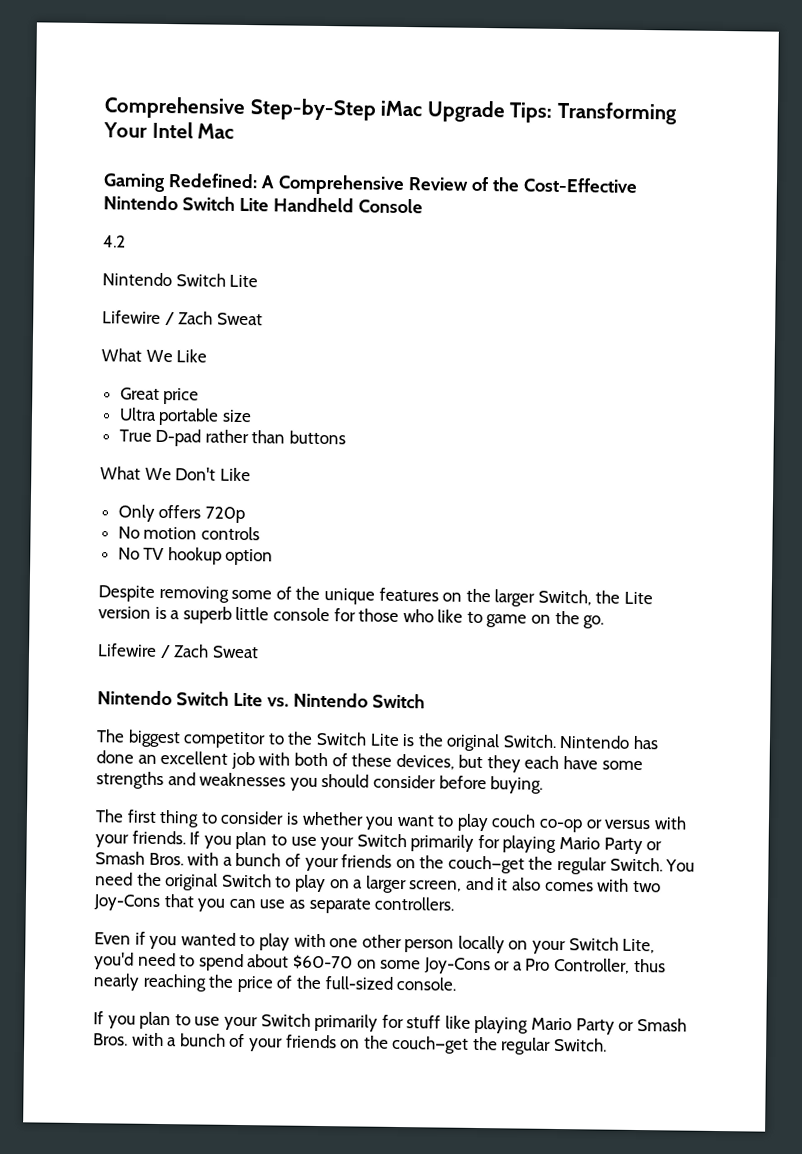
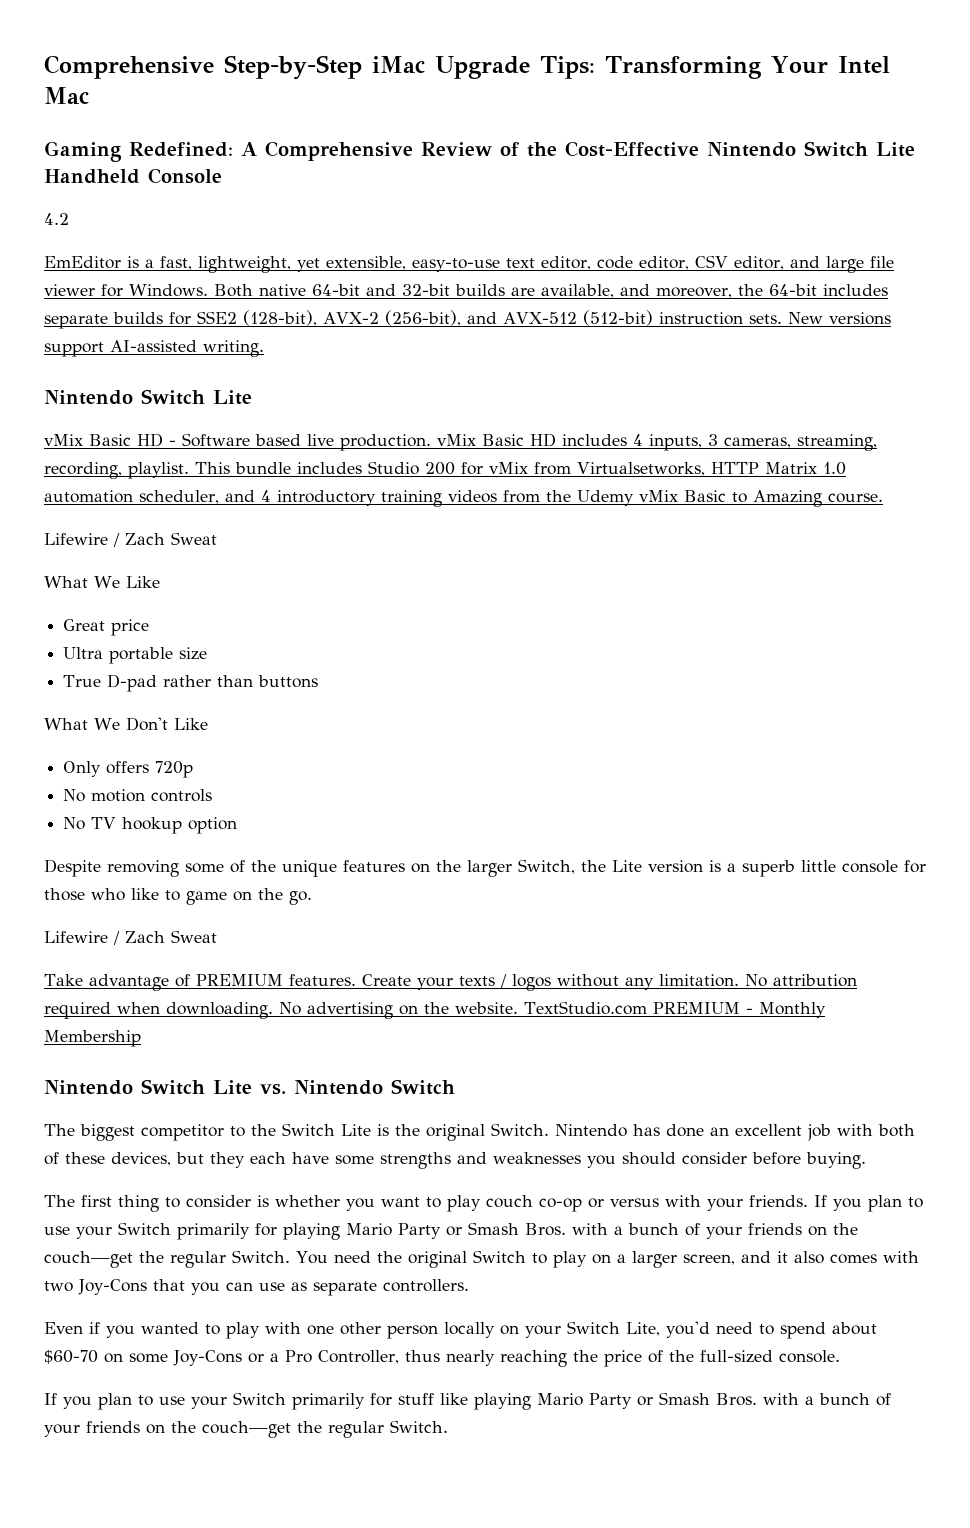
[102,272,259,288] Nintendo Switch Lite -> [44,255,894,273] [44,284,888,298] [44,310,891,329] [44,340,264,357] [44,389,252,405] [44,433,877,451] [44,461,846,479] [44,490,883,507] EmEditor is a fast, lightweight, yet extensible, easy-to-use text editor, code editor, CSV editor, and large file viewer for Windows. Both native 64-bit and 32-bit builds are available, and moreover, the 64-bit includes separate builds for SSE2 (128-bit), AVX-2 (256-bit), and AVX-512 (512-bit) instruction sets. New versions support AI-assisted writing. // Nintendo Switch Lite // vMix Basic HD - Software based live production. vMix Basic HD includes 4 inputs, 3 cameras, streaming, recording, playlist. This bundle includes Studio 200 for vMix from Virtualsetworks, HTTP Matrix 1.0 automation scheduler, and 4 introductory training videos from the Udemy vMix Basic to Amazing course.
(259, 652) none -> [44,974,857,991] [44,1001,826,1019] [44,1030,141,1047] // Take advantage of PREMIUM features. Create your texts / logos without any limitation. No attribution required when downloading. No advertising on the website. TextStudio.com PREMIUM - Monthly Membership

